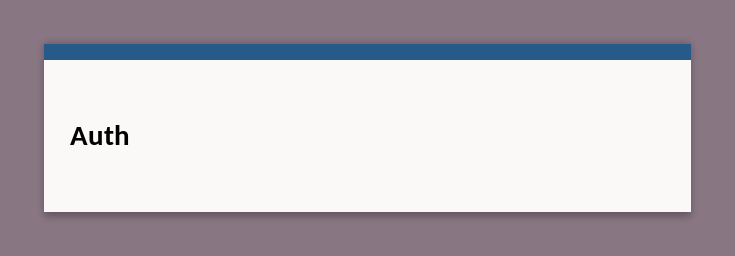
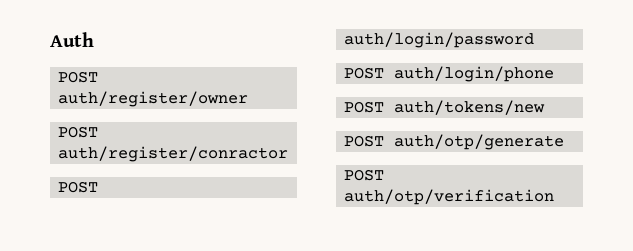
(130, 135) none -> [58,71,99,83] [58,91,249,107] [58,126,99,138] [58,146,289,162] [58,181,99,193] [344,32,535,48] [344,66,555,82] [344,100,546,115] [344,134,565,150] [344,169,385,181] [344,189,555,205] // POST auth/register/owner // POST auth/register/conractor // POST auth/login/password // POST auth/login/phone // POST auth/tokens/new // POST auth/otp/generate // POST auth/otp/verification

